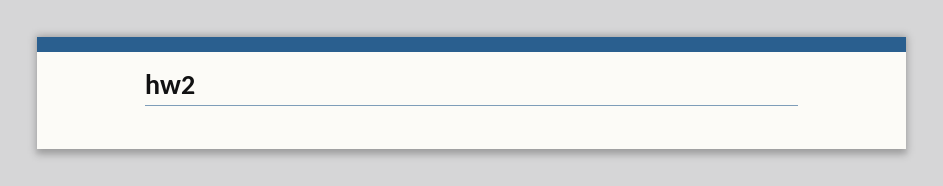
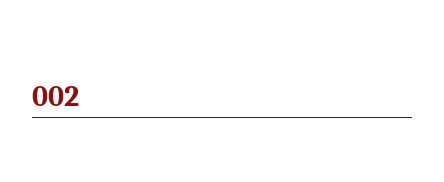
[145,74,195,94] hw2 -> [32,86,79,106] 002

